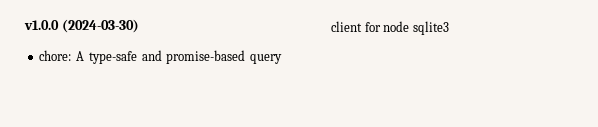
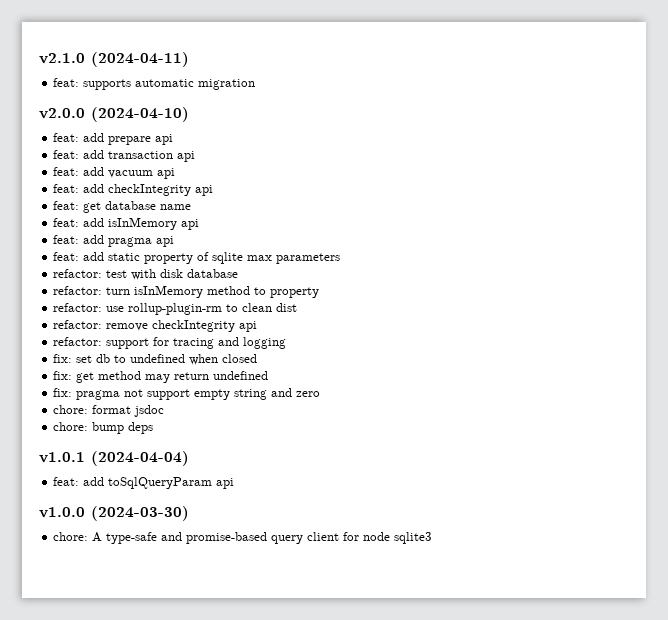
(24, 25) none -> [39,52,189,67] [53,78,256,90] [39,107,189,122] [53,133,174,145] [53,150,196,162] [53,167,176,179] [53,184,214,196] [53,201,192,213] [53,217,200,230] [53,235,175,247] [53,252,341,264] [53,269,239,280] [53,285,320,298] [53,303,298,315] [53,320,258,332] [53,337,287,349] [53,354,258,365] [53,371,269,383] [53,388,321,400] [53,405,165,417] [53,422,154,434] [39,451,189,466] [53,477,235,489] v2.1.0 (2024-04-11) // feat: supports automatic migration // v2.0.0 (2024-04-10) // feat: add prepare api // feat: add transaction api // feat: add vacuum api // feat: add checkIntegrity api // feat: get database name // feat: add isInMemory api // feat: add pragma api // feat: add static property of sqlite max parameters // refactor: test with disk database // refactor: turn isInMemory method to property // refactor: use rollup-plugin-rm to clean dist // refactor: remove checkIntegrity api // refactor: support for tracing and logging // fix: set db to undefined when closed // fix: get method may return undefined // fix: pragma not support empty string and zero // chore: format jsdoc // chore: bump deps // v1.0.1 (2024-04-04) // feat: add toSqlQueryParam api //

